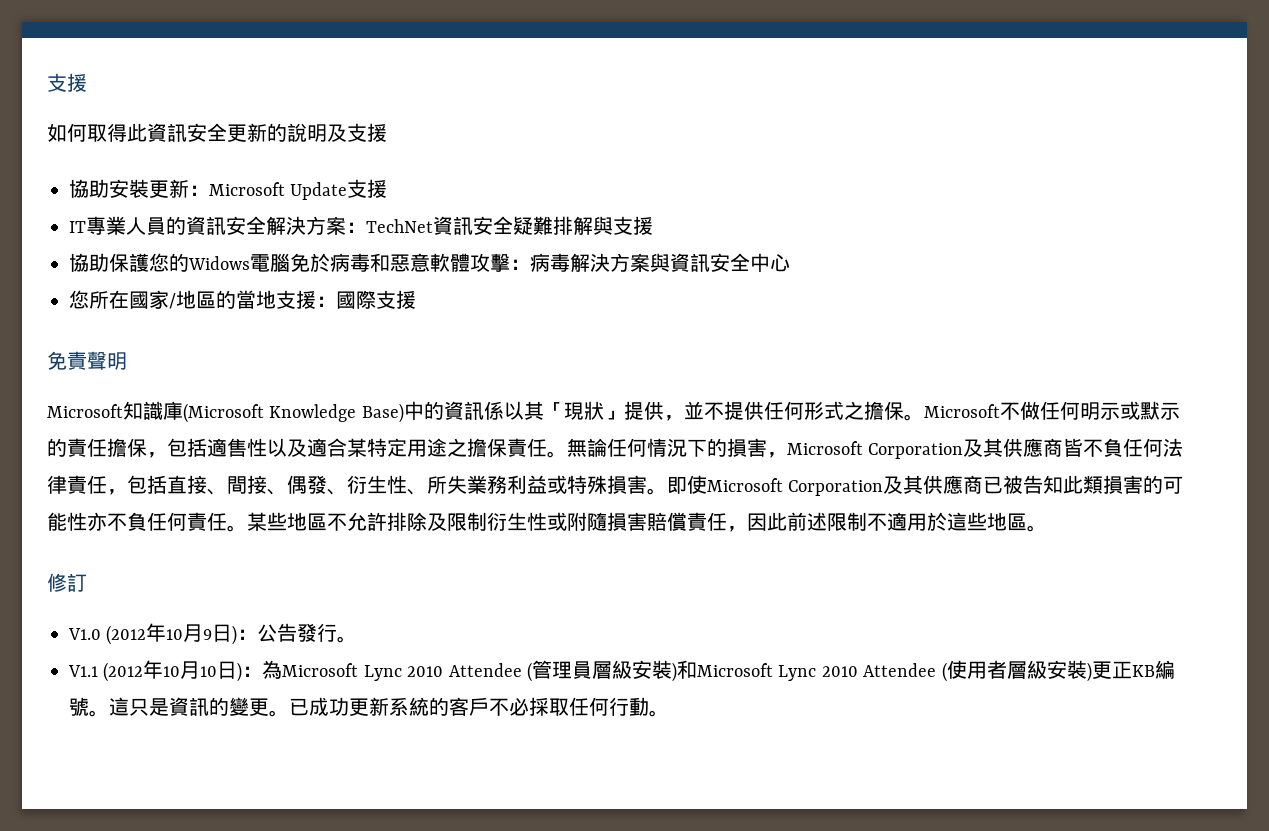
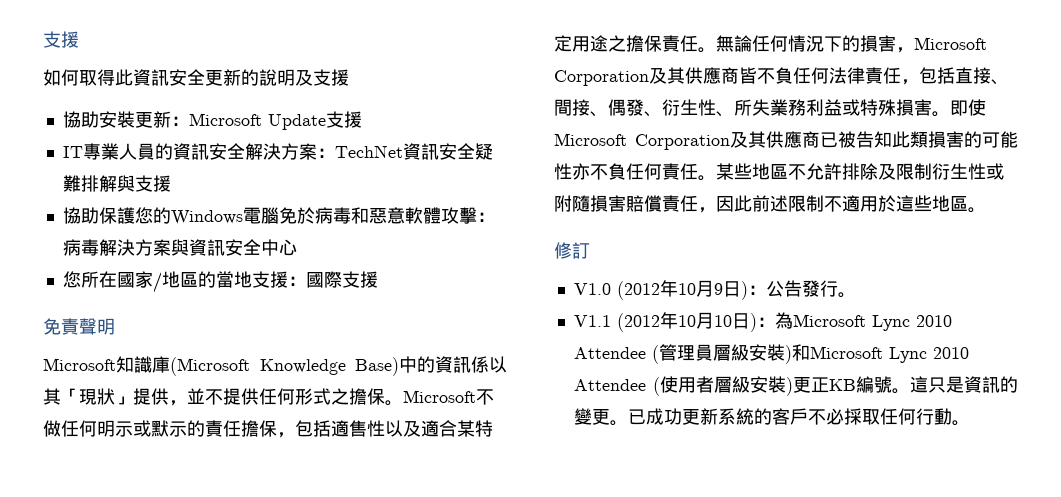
[188,256,250,270] Widows -> [170,210,243,225] Windows

